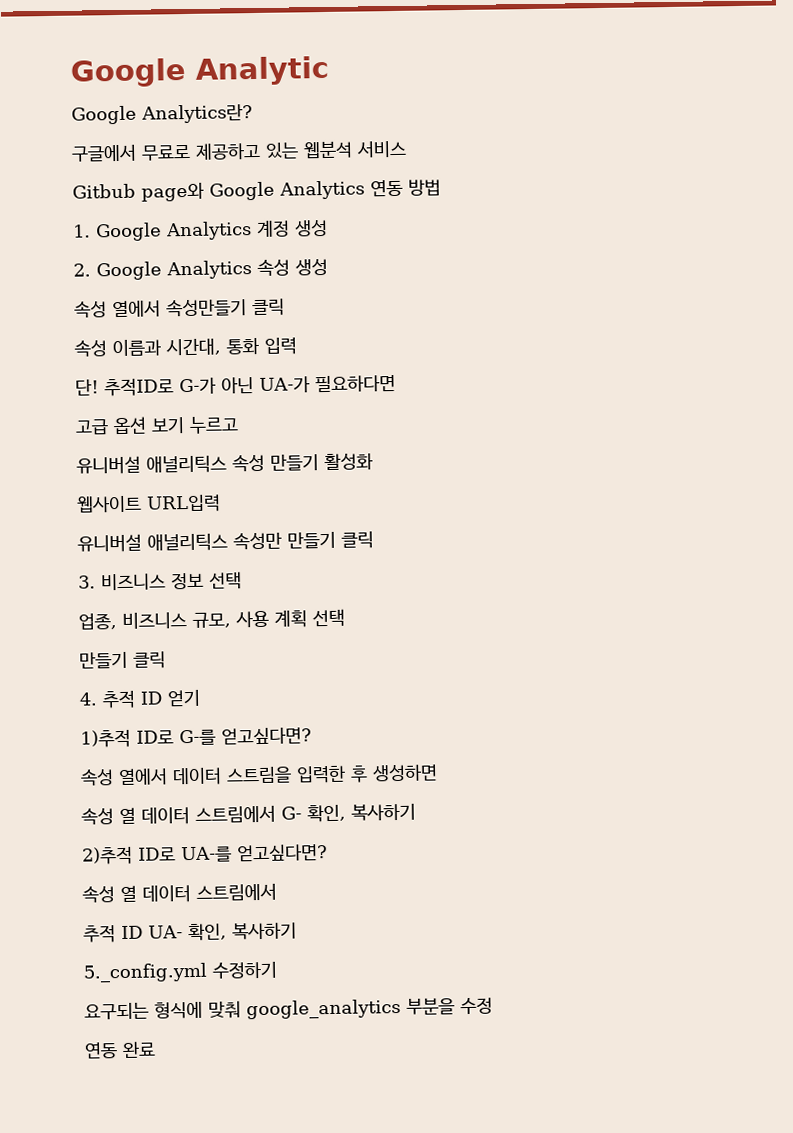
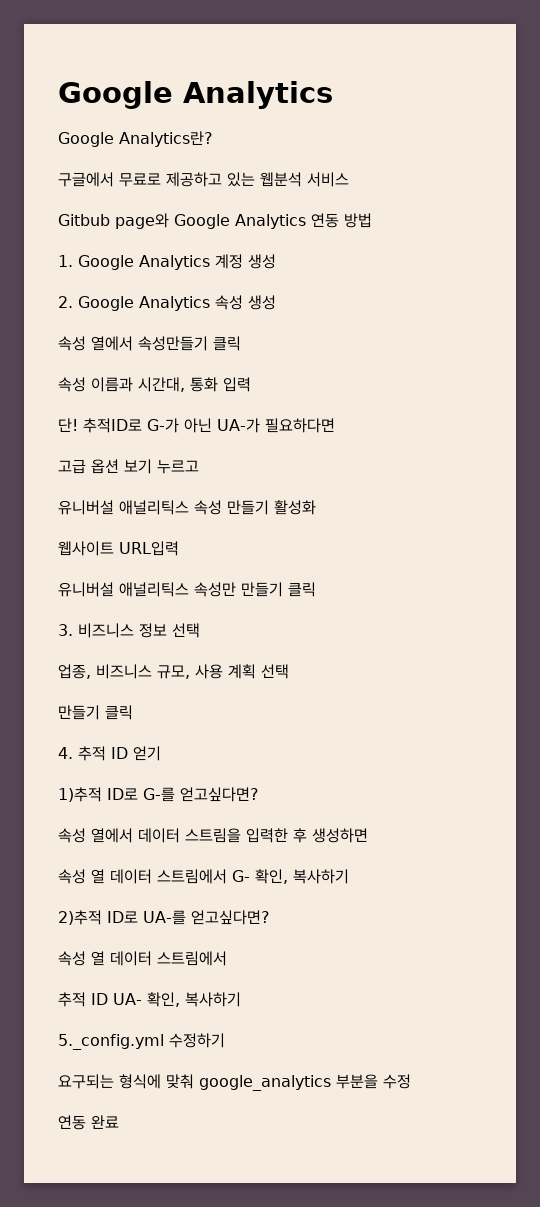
[70,55,330,88] Google Analytic -> [58,81,333,109] Google Analytics

